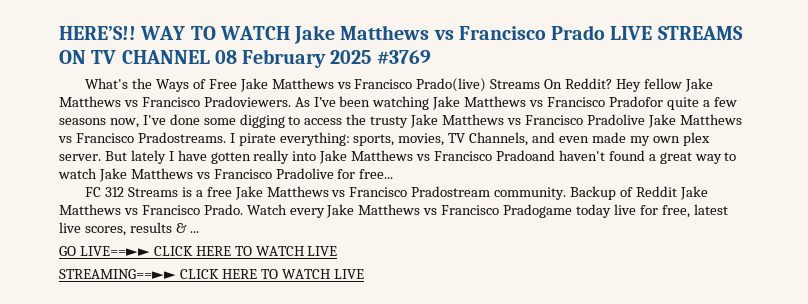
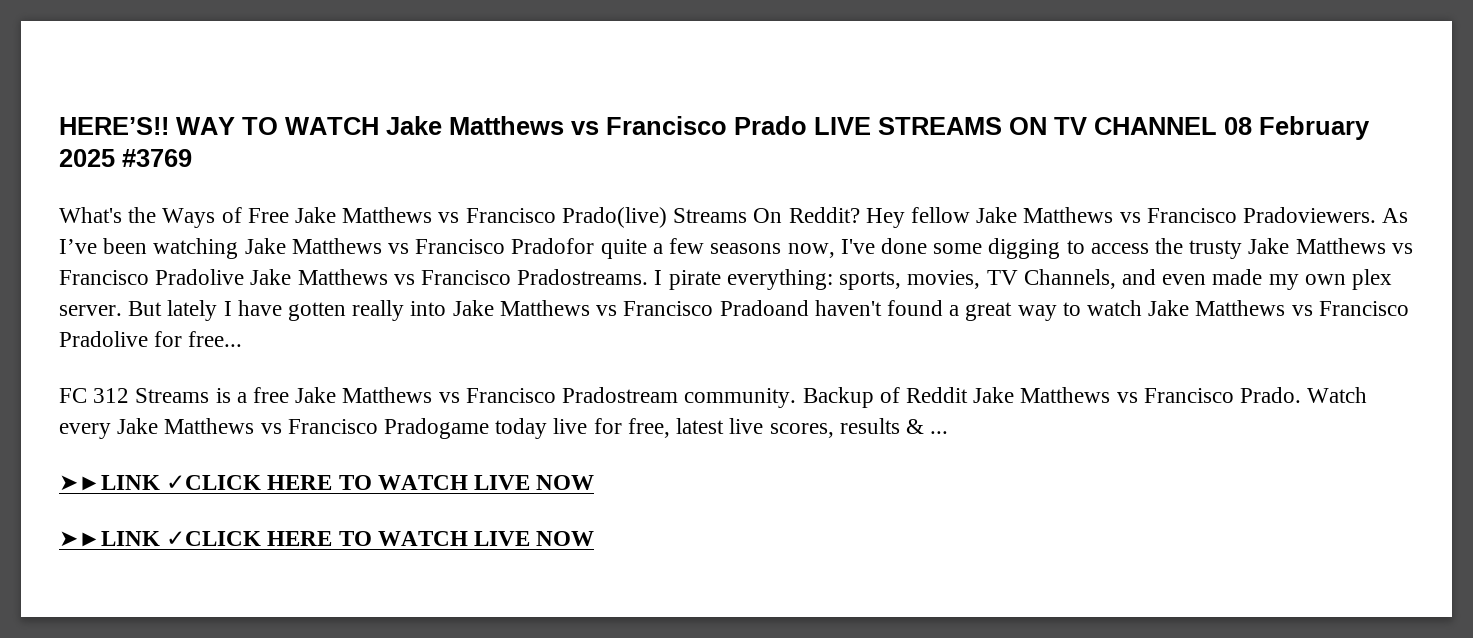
[59,246,338,256] [59,269,364,279] GO LIVE==►► CLICK HERE TO WATCH LIVE // STREAMING==►► CLICK HERE TO WATCH LIVE -> [59,475,595,491] [59,531,595,547] ➤►LINK ✓CLICK HERE TO WATCH LIVE NOW // ➤►LINK ✓CLICK HERE TO WATCH LIVE NOW

